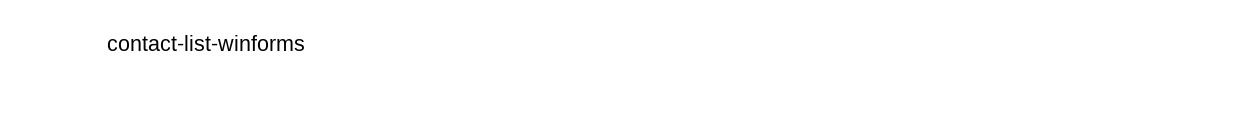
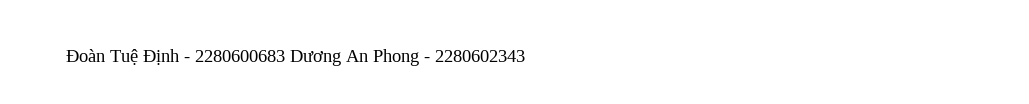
[107,35,305,51] contact-list-winforms -> [66,49,525,66] Đoàn Tuệ Định - 2280600683 Dương An Phong - 2280602343

